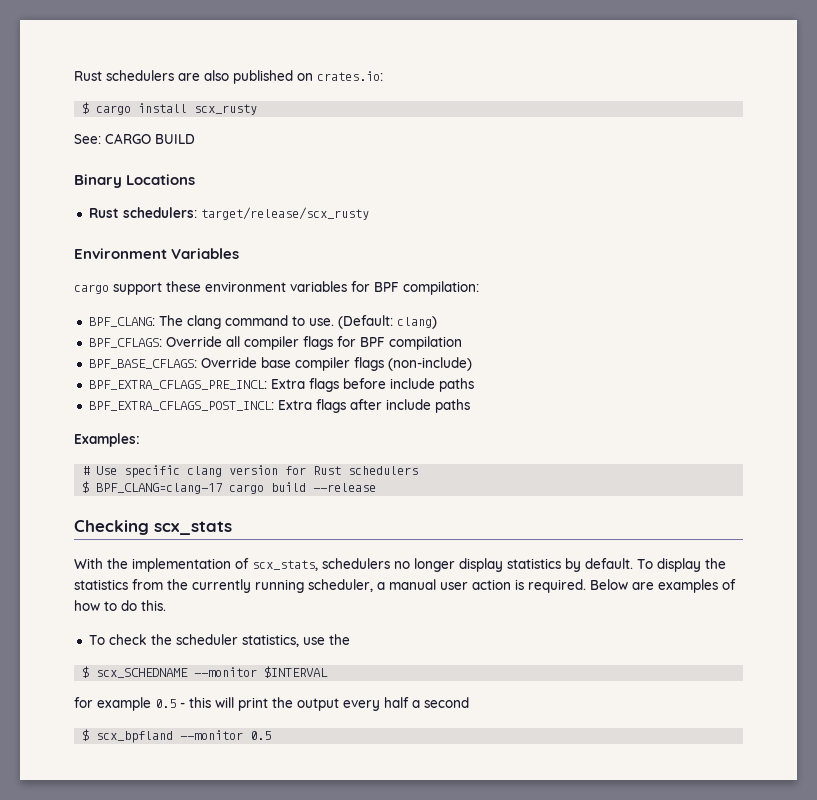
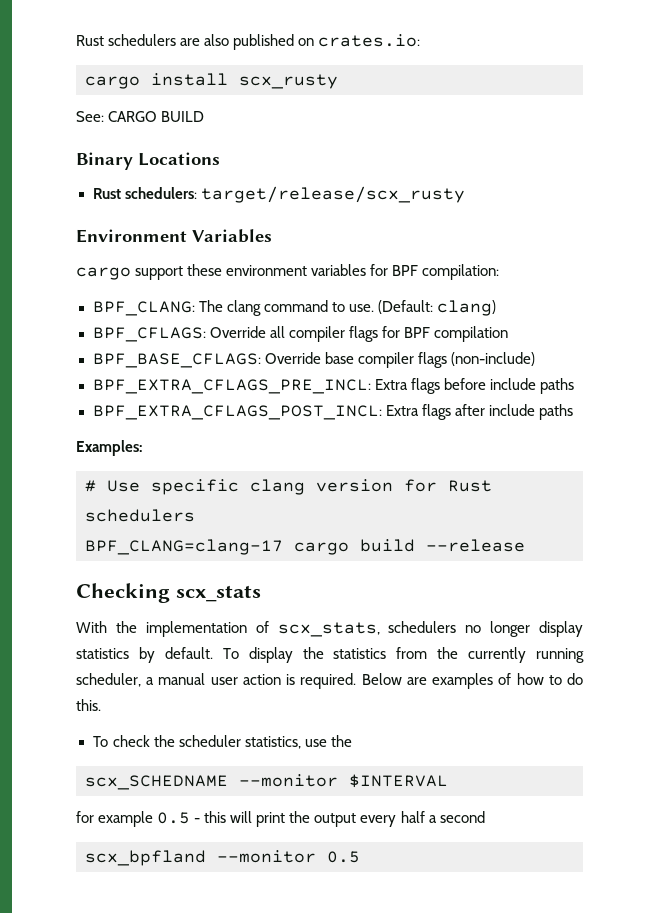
[82,102,90,114] $ -> (421, 40) none
[82,481,90,493] $ -> (195, 515) none
[82,666,90,678] $ -> (352, 741) none
[82,729,90,741] $ -> (485, 817) none

